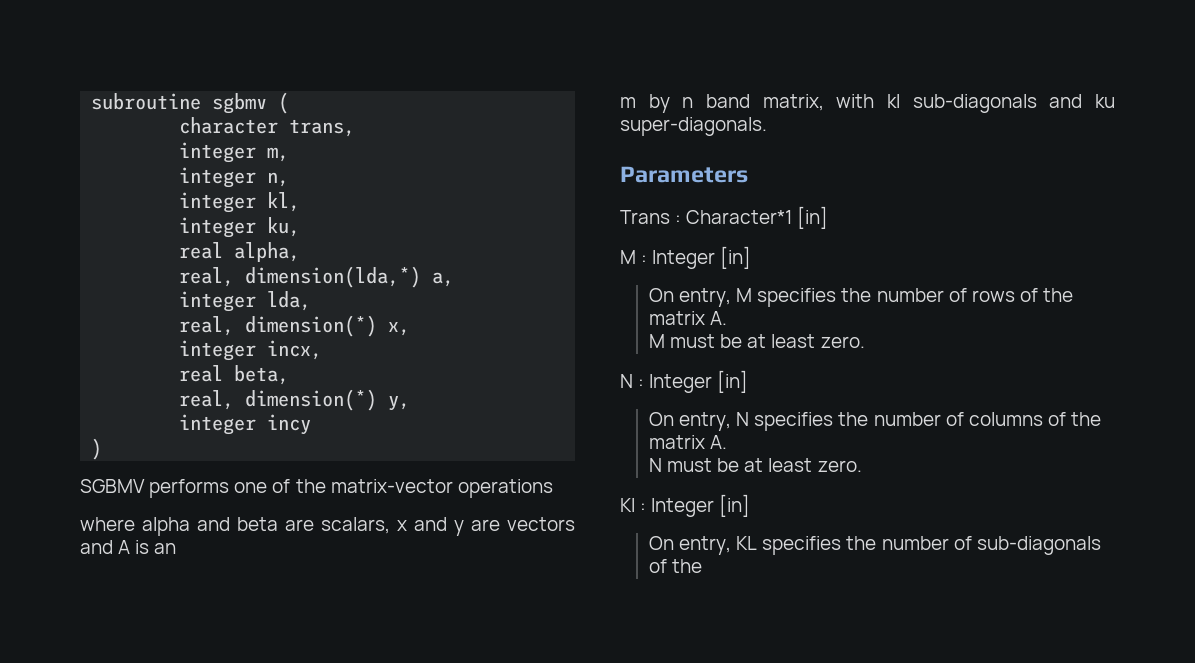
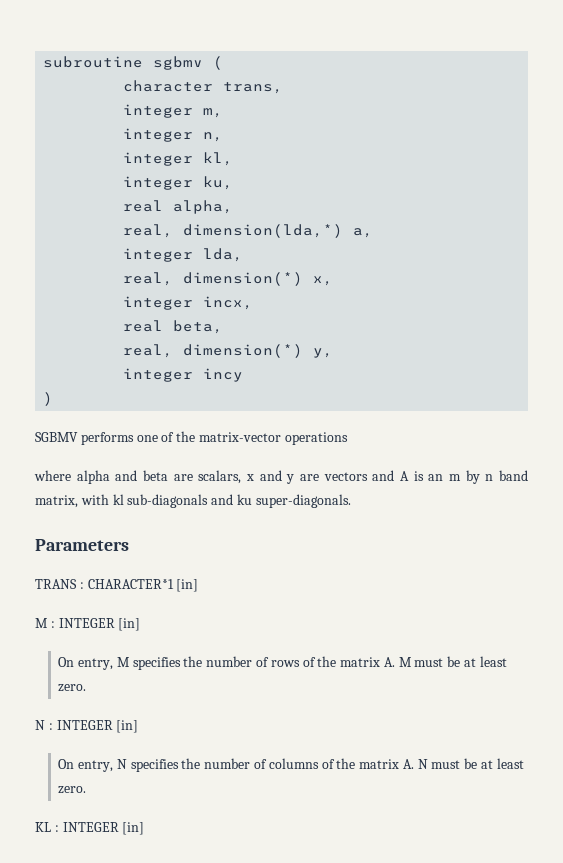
(177, 548) // -> (444, 477) none
[620,210,793,224] Trans : Character*1 -> [35,579,174,589] TRANS : CHARACTER*1
[652,250,716,269] Integer -> [58,618,115,628] INTEGER
(728, 318) // -> (395, 662) none
[649,374,713,393] Integer -> [56,720,113,730] INTEGER
(728, 442) // -> (414, 764) none
[620,494,751,517] [648,536,1101,555] [648,559,703,573] Kl : Integer [in] // On entry, KL specifies the number of sub-diagonals of the -> [35,822,145,835] KL : INTEGER [in]

